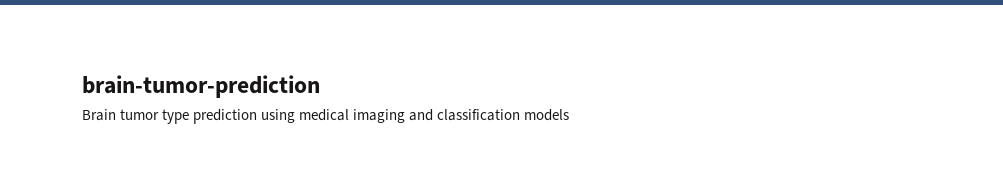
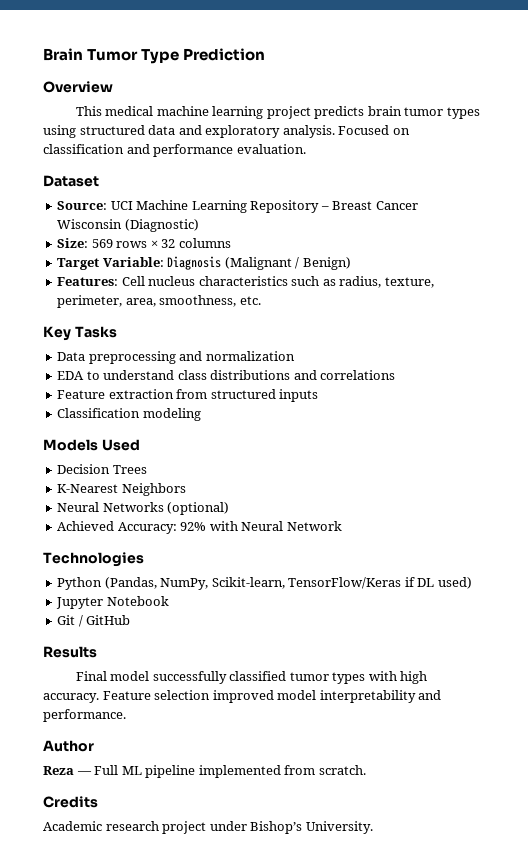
[82,75,320,98] [82,109,570,124] brain-tumor-prediction // Brain tumor type prediction using medical imaging and classification models -> [43,48,266,64] [43,81,113,93] [75,106,480,119] [43,125,410,138] [43,144,306,157] [43,175,99,187] [57,200,418,213] [57,219,199,232] [57,238,231,248] [57,256,351,270] [57,276,434,288] [57,295,261,308] [43,326,117,341] [57,351,295,364] [57,370,396,380] [57,389,319,402] [57,408,201,421] [43,439,140,451] [57,464,147,474] [57,483,186,496] [57,502,230,515] [57,521,342,534] [43,552,144,567] [57,577,472,590] [56,596,169,609] [57,615,131,627] [43,646,97,658] [75,671,428,684] [43,690,442,703] [43,709,126,722] [43,740,94,752] [43,765,366,778] [43,796,98,808] [43,821,373,834] Brain Tumor Type Prediction // Overview // This medical machine learning project predicts brain tumor types using structured data and exploratory analysis. Focused on classification and performance evaluation. // Dataset // Source: UCI Machine Learning Repository – Breast Cancer Wisconsin (Diagnostic) // Size: 569 rows × 32 columns // Target Variable: Diagnosis (Malignant / Benign) // Features: Cell nucleus characteristics such as radius, texture, perimeter, area, smoothness, etc. // Key Tasks // Data preprocessing and normalization // EDA to understand class distributions and correlations // Feature extraction from structured inputs // Classification modeling // Models Used // Decision Trees // K-Nearest Neighbors // Neural Networks (optional) // Achieved Accuracy: 92% with Neural Network // Technologies // Python (Pandas, NumPy, Scikit-learn, TensorFlow/Keras if DL used) // Jupyter Notebook // Git / GitHub // Results // Final model successfully classified tumor types with high accuracy. Feature selection improved model interpretability and performance. // Author // Reza — Full ML pipeline implemented from scratch. // Credits // Academic research project under Bishop’s University.

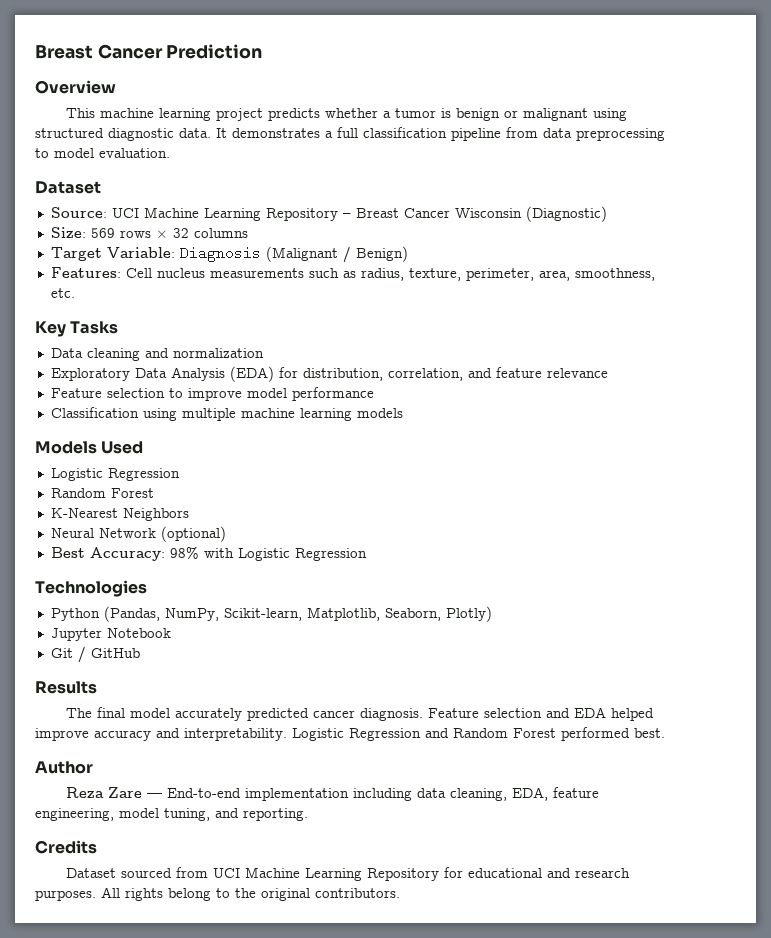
[43,48,180,64] Brain Tumor Type -> [35,44,163,59] Breast Cancer
[105,106,154,116] medical -> (95, 113) none
[367,106,480,119] [43,125,410,138] [43,144,234,157] brain tumor types using structured data and exploratory analysis. Focused on classification and performance -> [324,108,627,121] [35,127,665,141] [35,148,94,158] whether a tumor is benign or malignant using structured diagnostic data. It demonstrates a full classification pipeline from data preprocessing to model
[198,276,288,286] characteristics -> [209,268,304,278] measurements
[88,351,176,364] preprocessing -> [86,348,140,361] cleaning
[57,370,396,380] [57,389,319,402] [57,408,201,421] [43,439,140,451] [57,464,147,474] EDA to understand class distributions and correlations // Feature extraction from structured inputs // Classification modeling // Models Used // Decision Trees -> [50,366,608,382] [50,387,374,401] [50,407,403,421] [35,441,144,454] [50,468,180,481] [50,488,154,498] Exploratory Data Analysis (EDA) for distribution, correlation, and feature relevance // Feature selection to improve model performance // Classification using multiple machine learning models // Models Used // Logistic Regression // Random Forest
[102,502,164,512] Networks -> [98,528,156,538] Network
[57,521,342,534] Achieved Accuracy: 92% with Neural Network -> [50,546,367,561] Best Accuracy: 98% with Logistic Regression
[288,577,472,589] TensorFlow/Keras if DL used) -> [306,606,492,622] Matplotlib, Seaborn, Plotly)
[75,671,428,684] [43,690,442,703] [43,709,126,722] [43,740,94,752] [43,765,366,778] [43,796,98,808] [43,821,373,834] Final model successfully classified tumor types with high accuracy. Feature selection improved model interpretability and performance. // Author // Reza — Full ML pipeline implemented from scratch. // Credits // Academic research project under Bishop’s University. -> [65,707,654,721] [35,727,665,741] [35,761,93,774] [65,787,599,801] [35,808,308,821] [35,840,97,854] [65,867,630,881] [35,887,400,901] The final model accurately predicted cancer diagnosis. Feature selection and EDA helped improve accuracy and interpretability. Logistic Regression and Random Forest performed best. // Author // Reza Zare — End-to-end implementation including data cleaning, EDA, feature engineering, model tuning, and reporting. // Credits // Dataset sourced from UCI Machine Learning Repository for educational and research purposes. All rights belong to the original contributors.

